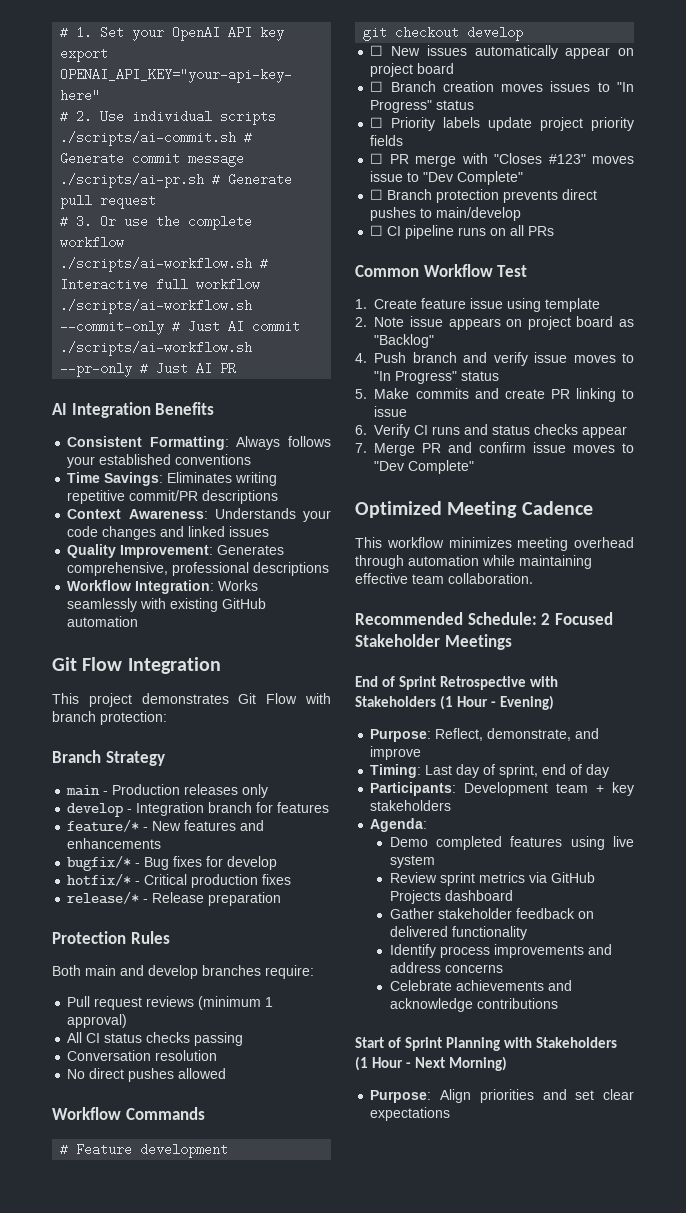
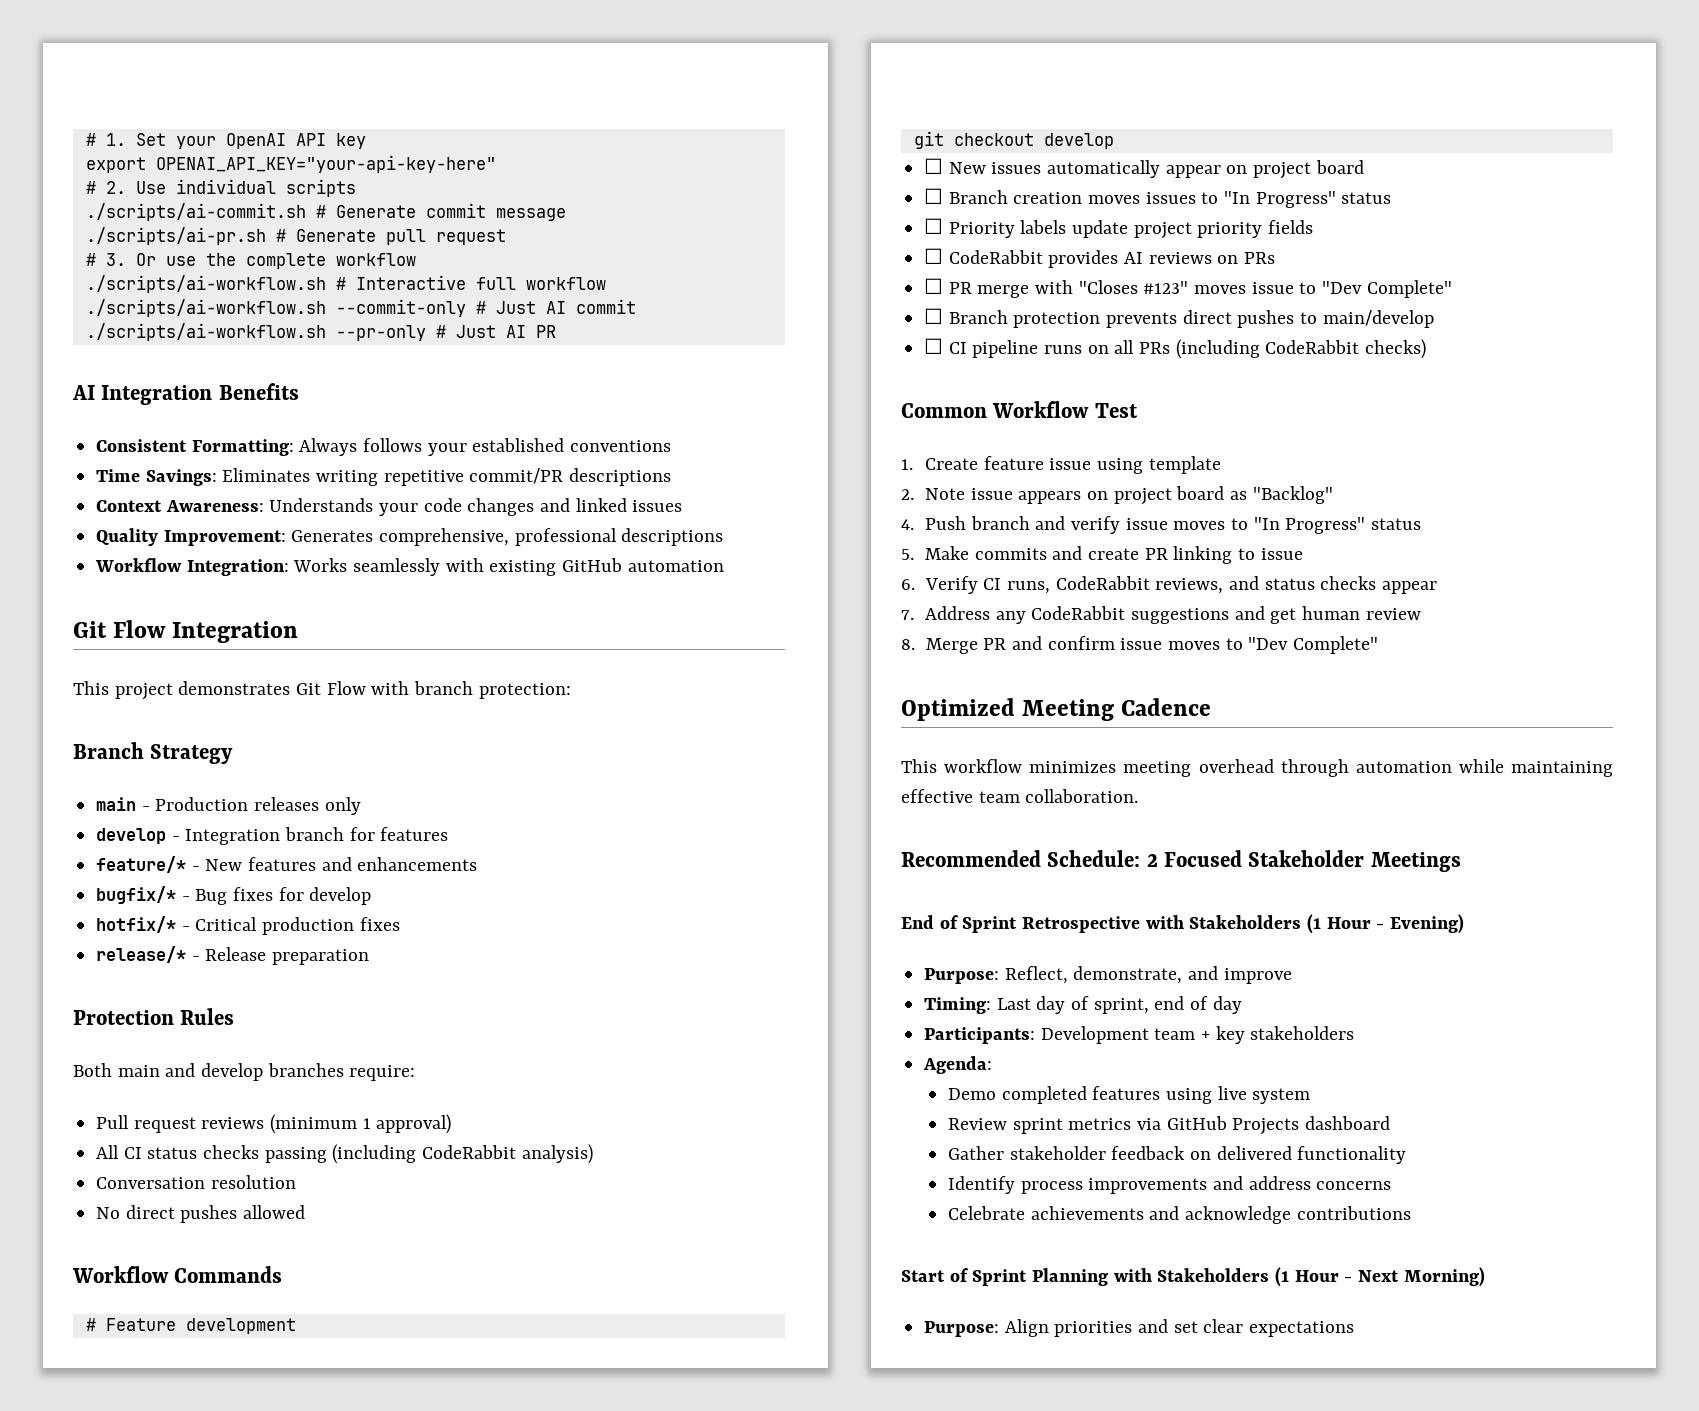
(244, 1039) none -> [332,1144,593,1164] (including CodeRabbit analysis)
(404, 140) none -> [924,248,1276,268] // ☐ CodeRabbit provides AI reviews on PRs
(555, 231) none -> [1175,339,1427,359] (including CodeRabbit checks)
[432,426,461,435] runs -> [1006,576,1224,594] runs, CodeRabbit reviews,
(367, 448) none -> [924,606,1421,624] [901,639,915,650] Address any CodeRabbit suggestions and get human review // 8.

